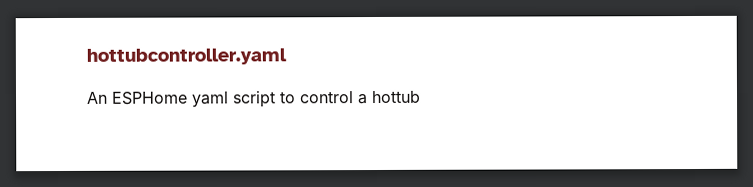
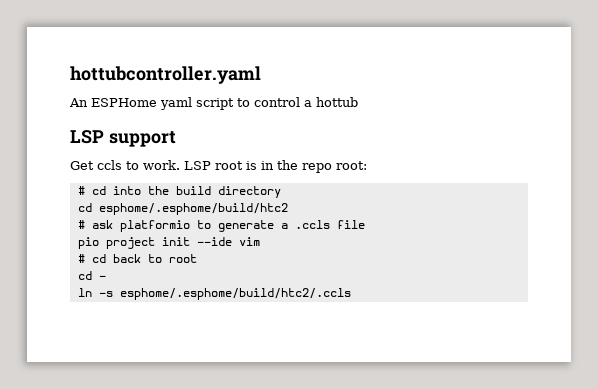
(421, 97) none -> [70,130,176,147] [70,160,367,173] [77,186,281,198] [77,203,288,215] [77,220,365,232] [77,237,260,249] [77,254,197,263] [77,271,106,280] [77,288,351,300] // LSP support // Get ccls to work. LSP root is in the repo root: // # cd into the build directory // cd esphome/.esphome/build/htc2 // # ask platformio to generate a .ccls file // pio project init --ide vim // # cd back to root // cd - // ln -s esphome/.esphome/build/htc2/.ccls

